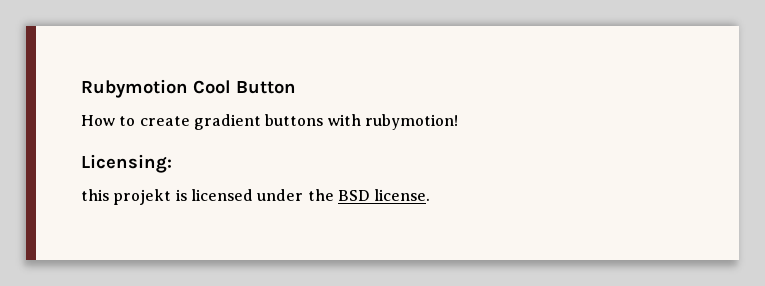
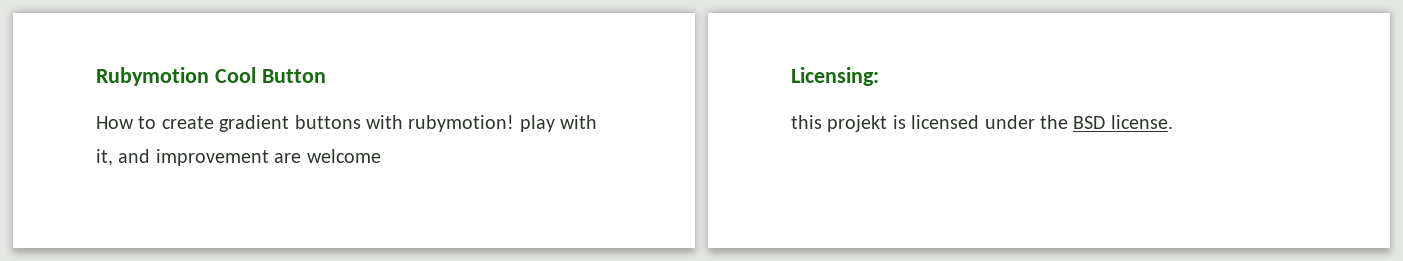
(458, 122) none -> [519,115,598,132] [96,149,381,166] play with it, and improvement are welcome

